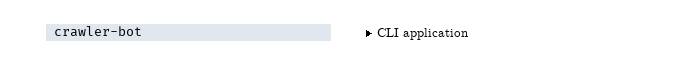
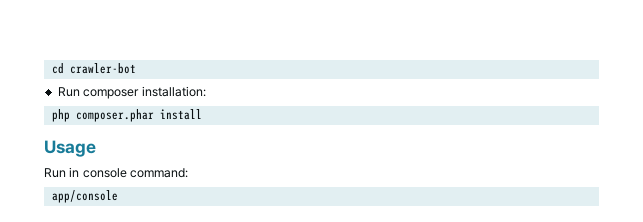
(53, 31) none -> [51,63,64,74] cd
[377,28,469,40] CLI application -> [57,86,206,99] [51,109,202,122] [44,140,96,157] [44,167,189,178] [51,190,118,203] Run composer installation: // php composer.phar install // Usage // Run in console command: // app/console

